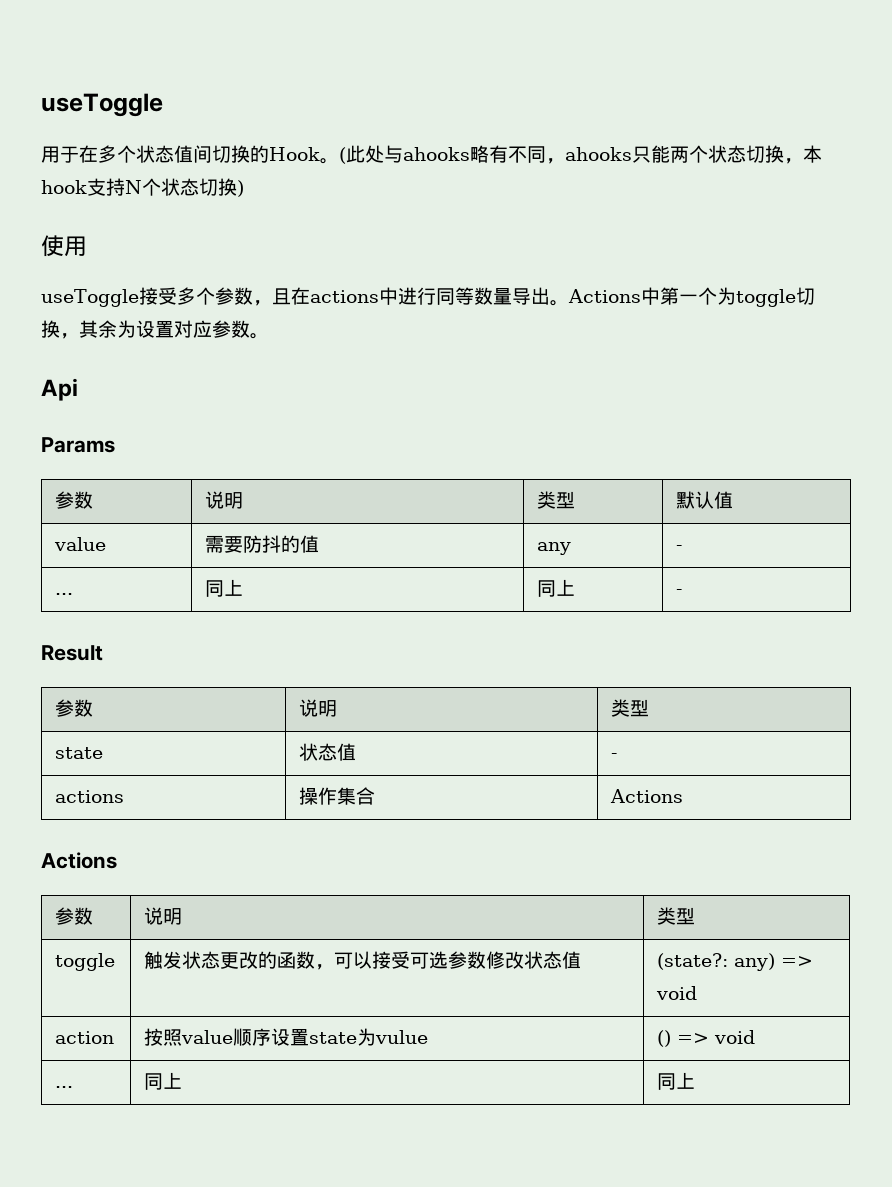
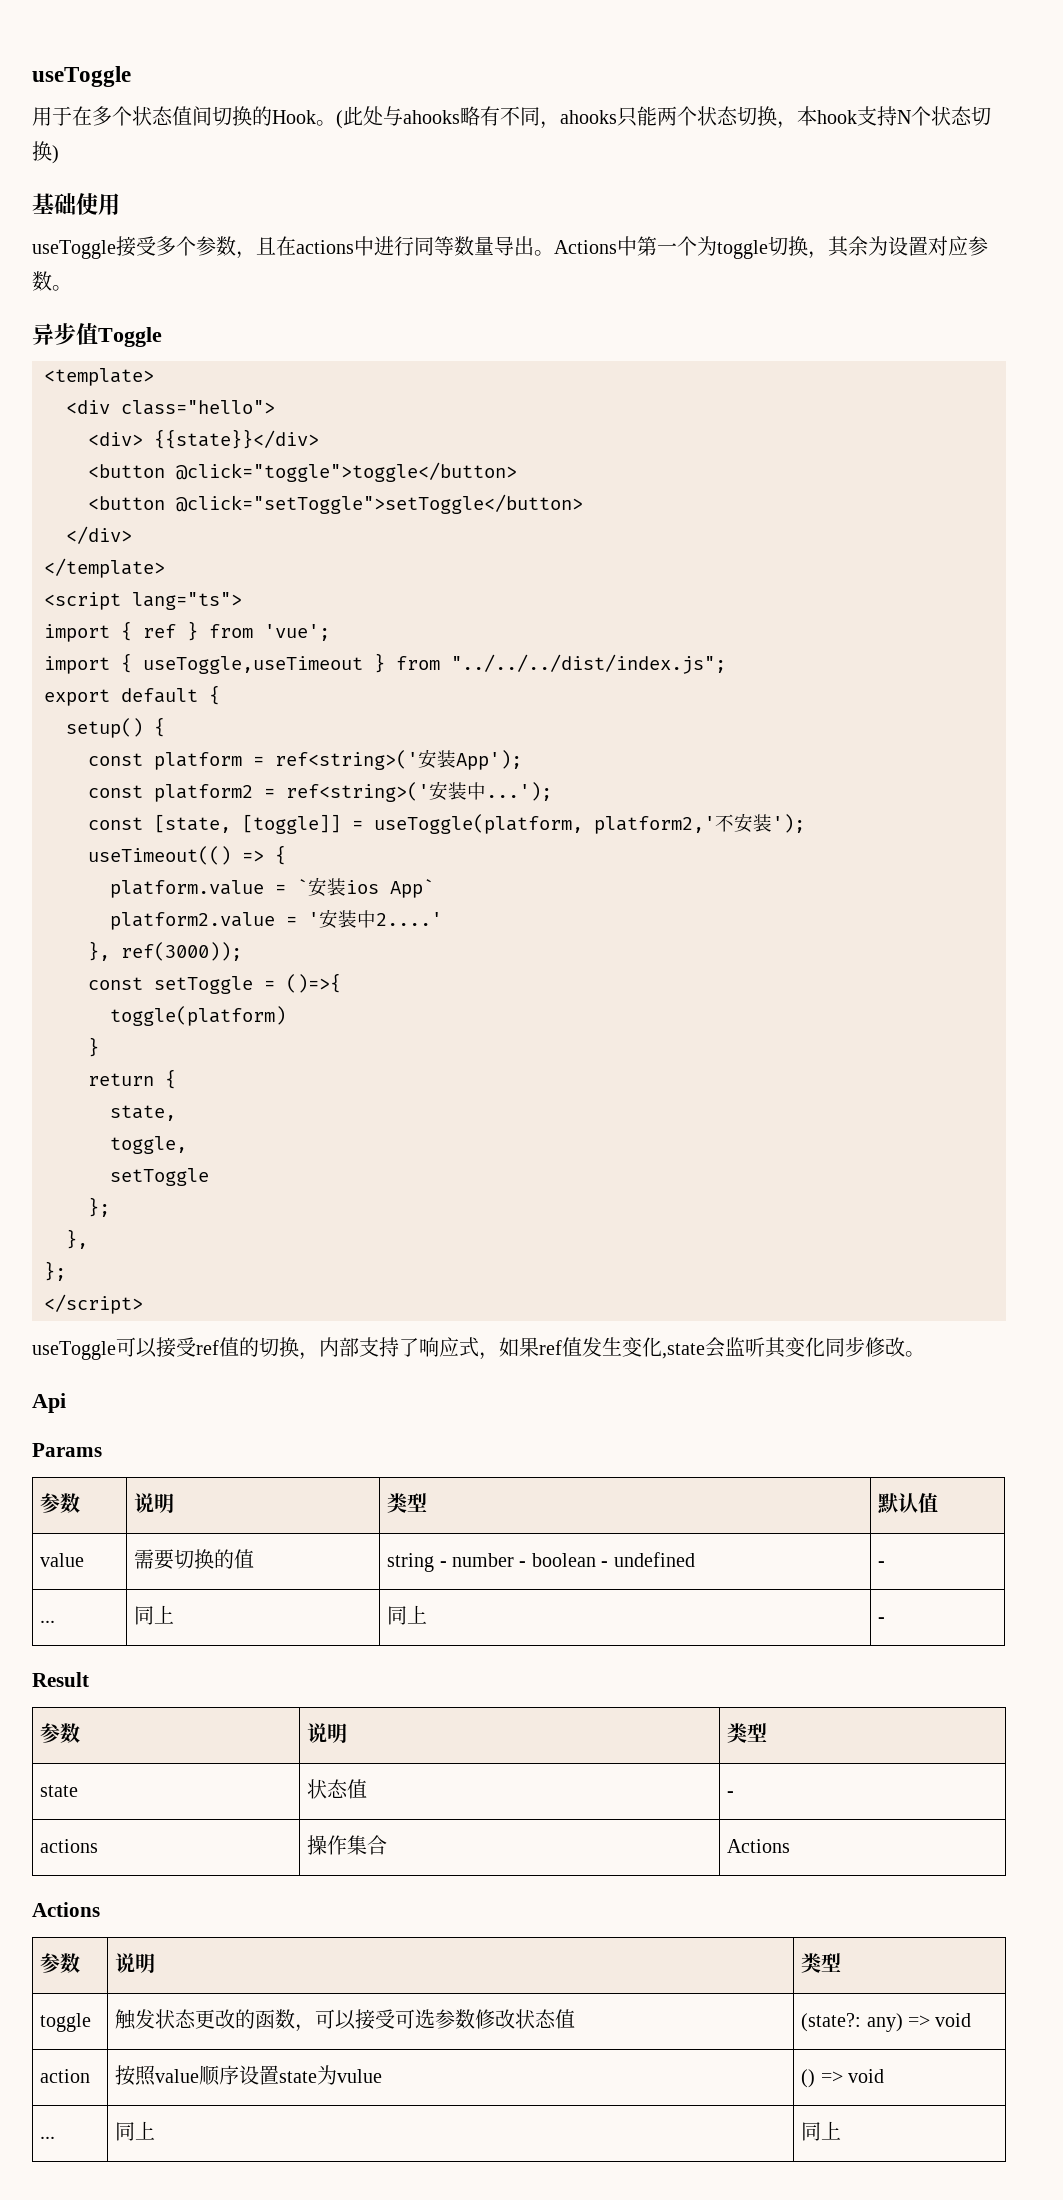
(244, 188) none -> [32,193,76,215] 基础
(269, 336) none -> [32,323,162,347] [44,368,154,386] [66,400,275,415] [88,429,319,449] [88,462,517,482] [88,494,583,514] [66,526,132,544] [44,558,165,578] [44,592,242,610] [44,621,330,642] [44,653,726,674] [44,685,220,706] [66,717,165,738] [88,749,522,770] [88,781,552,802] [88,813,805,834] [88,845,286,865] [110,877,434,898] [110,909,442,930] [88,941,242,961] [88,973,341,994] [110,1006,286,1026] [88,1037,99,1057] [88,1069,176,1089] [110,1105,176,1121] [110,1136,187,1154] [110,1168,209,1186] [88,1197,110,1217] [66,1229,88,1249] [44,1261,66,1281] [44,1294,143,1314] [32,1337,925,1360] // 异步值Toggle // <template> // <div class="hello"> // <div> {{state}}</div> // <button @click="toggle">toggle</button> // <button @click="setToggle">setToggle</button> // </div> // </template> // <script lang="ts"> // import { ref } from 'vue'; // import { useToggle,useTimeout } from "../../../dist/index.js"; // export default { // setup() { // const platform = ref<string>('安装App'); // const platform2 = ref<string>('安装中...'); // const [state, [toggle]] = useToggle(platform, platform2,'不安装'); // useTimeout(() => { // platform.value = `安装ios App` // platform2.value = '安装中2....' // }, ref(3000)); // const setToggle = ()=>{ // toggle(platform) // } // return { // state, // toggle, // setToggle // }; // }, // }; // </script> // useToggle可以接受ref值的切换，内部支持了响应式，如果ref值发生变化,state会监听其变化同步修改。
[243,535,282,553] 防抖 -> [174,1549,215,1569] 切换
[537,542,572,555] any -> [387,1552,695,1572] string - number - boolean - undefined

